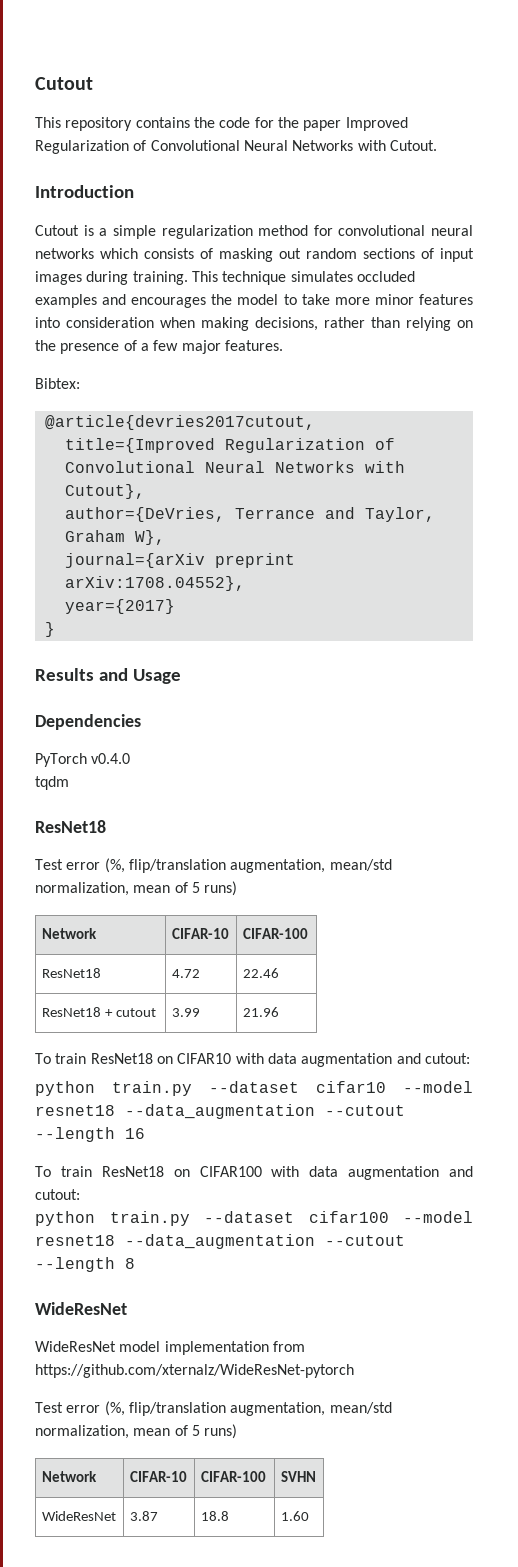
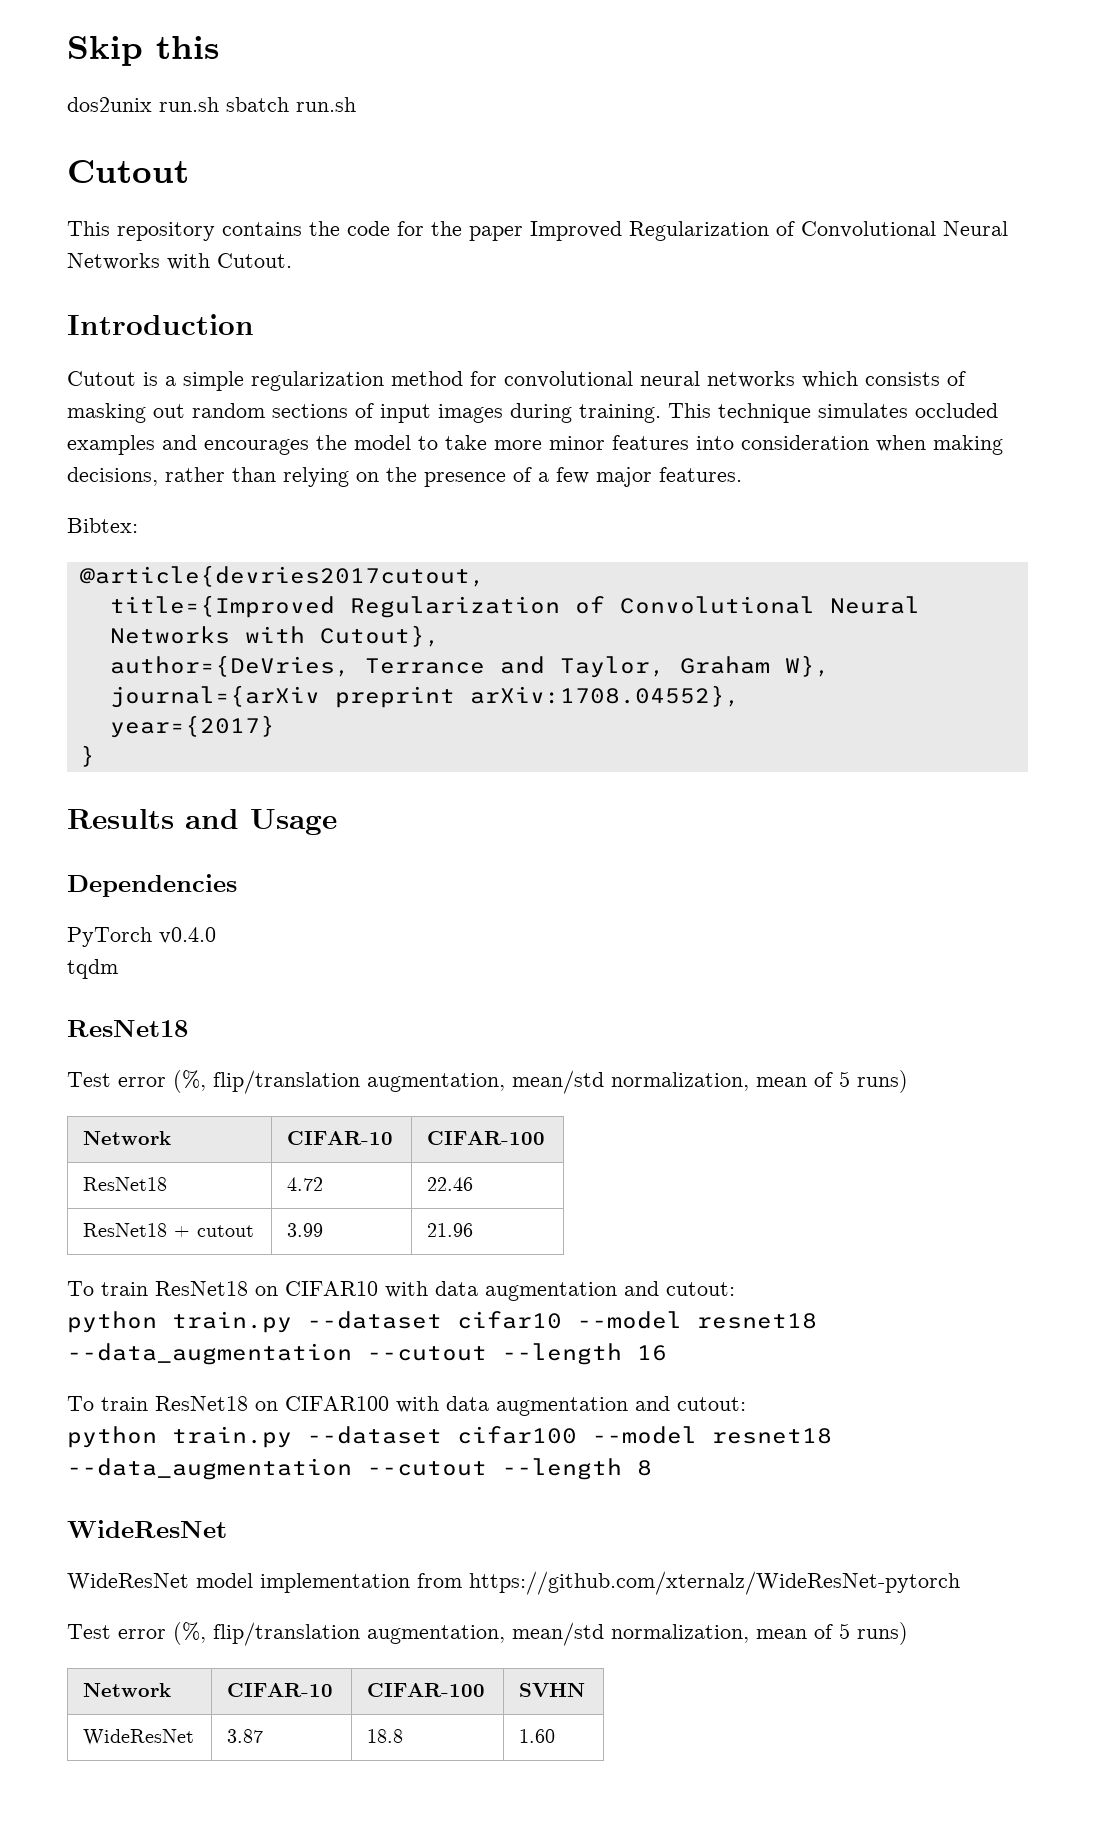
(35, 83) none -> [67,36,219,66] [67,97,356,112] Skip this // dos2unix run.sh sbatch run.sh //

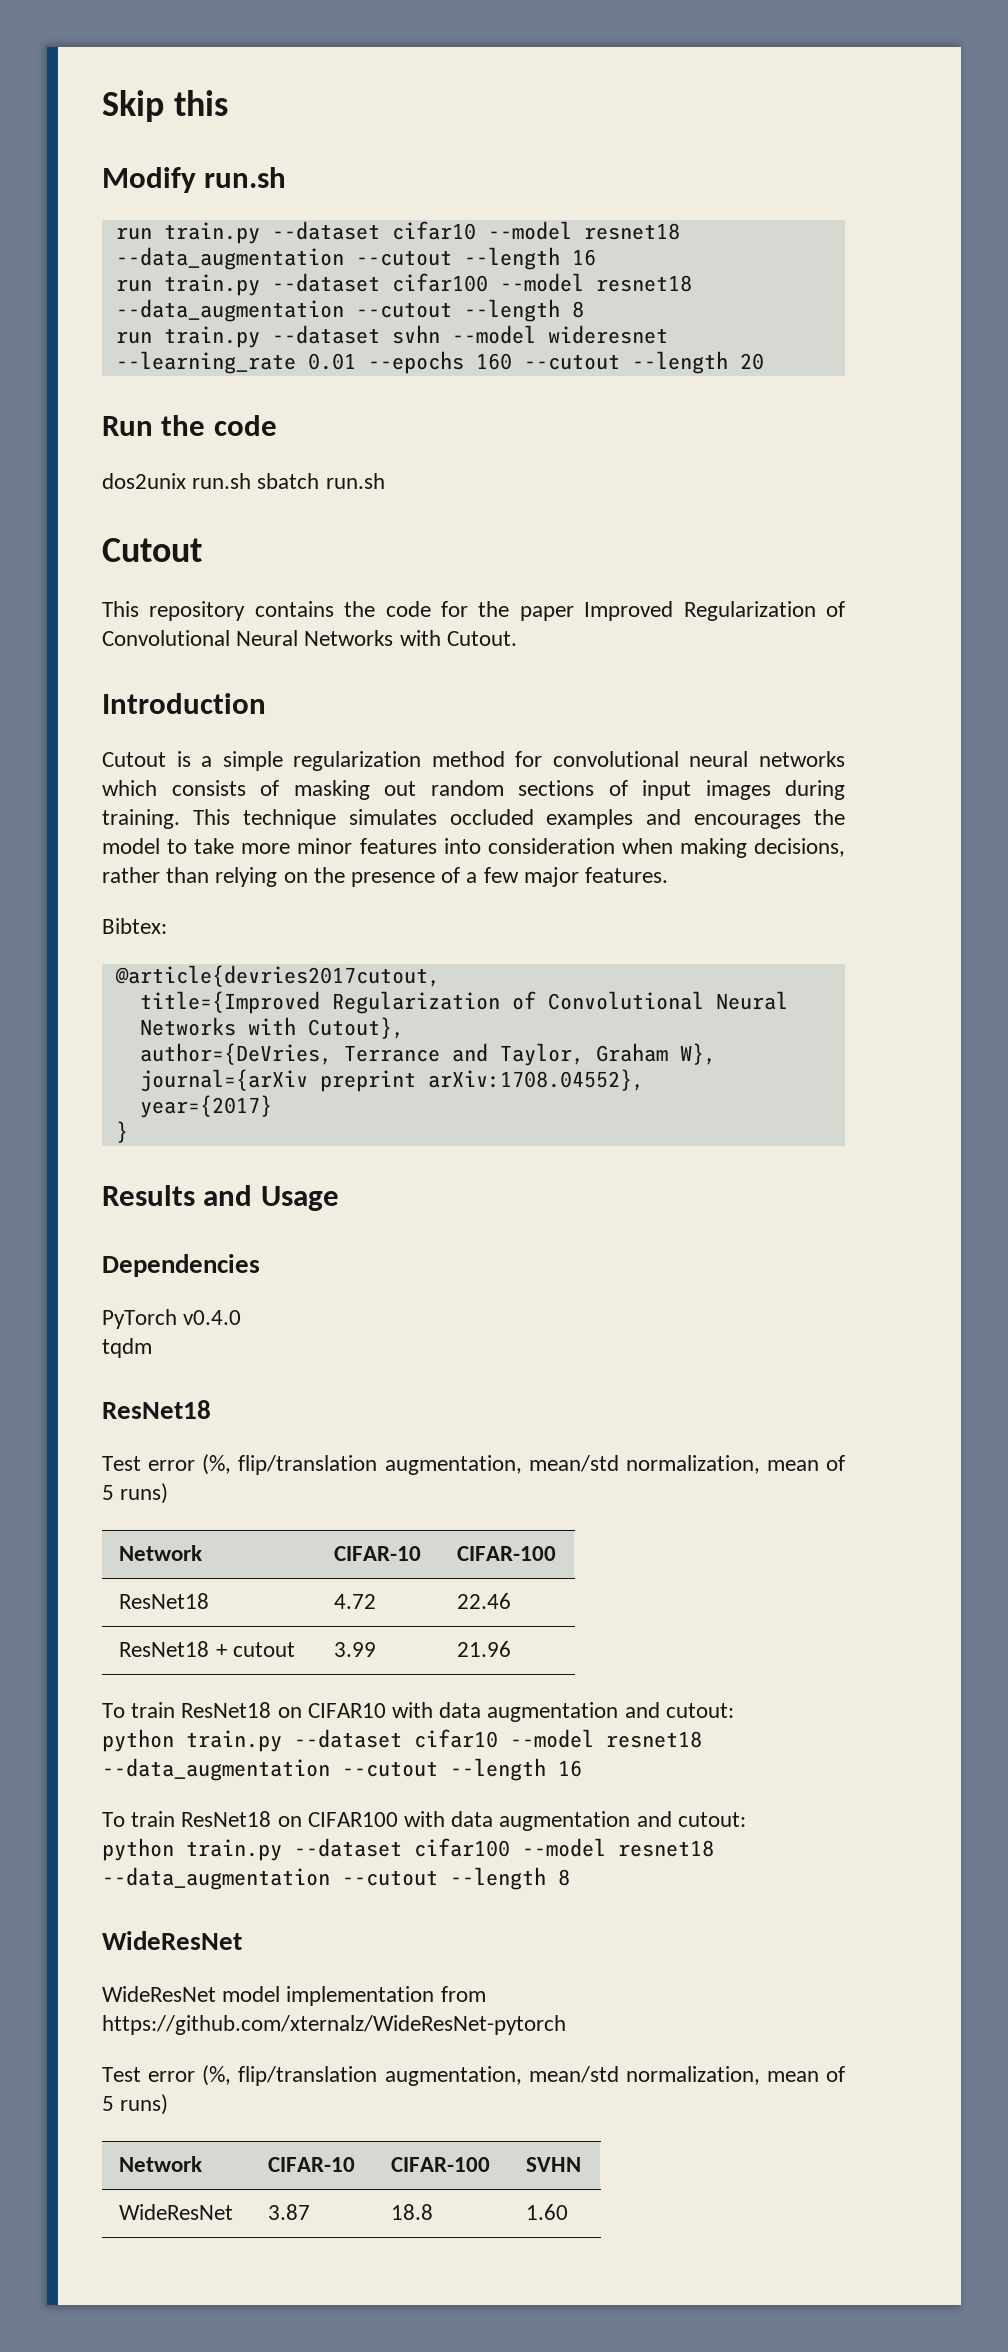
(219, 47) none -> [102,167,287,193] [115,221,680,244] [115,247,596,270] [115,273,692,296] [115,299,584,322] [115,325,668,348] [115,351,764,374] [102,415,277,436] // Modify run.sh // run train.py --dataset cifar10 --model resnet18 --data_augmentation --cutout --length 16 // run train.py --dataset cifar100 --model resnet18 --data_augmentation --cutout --length 8 // run train.py --dataset svhn --model wideresnet --learning_rate 0.01 --epochs 160 --cutout --length 20 // Run the code

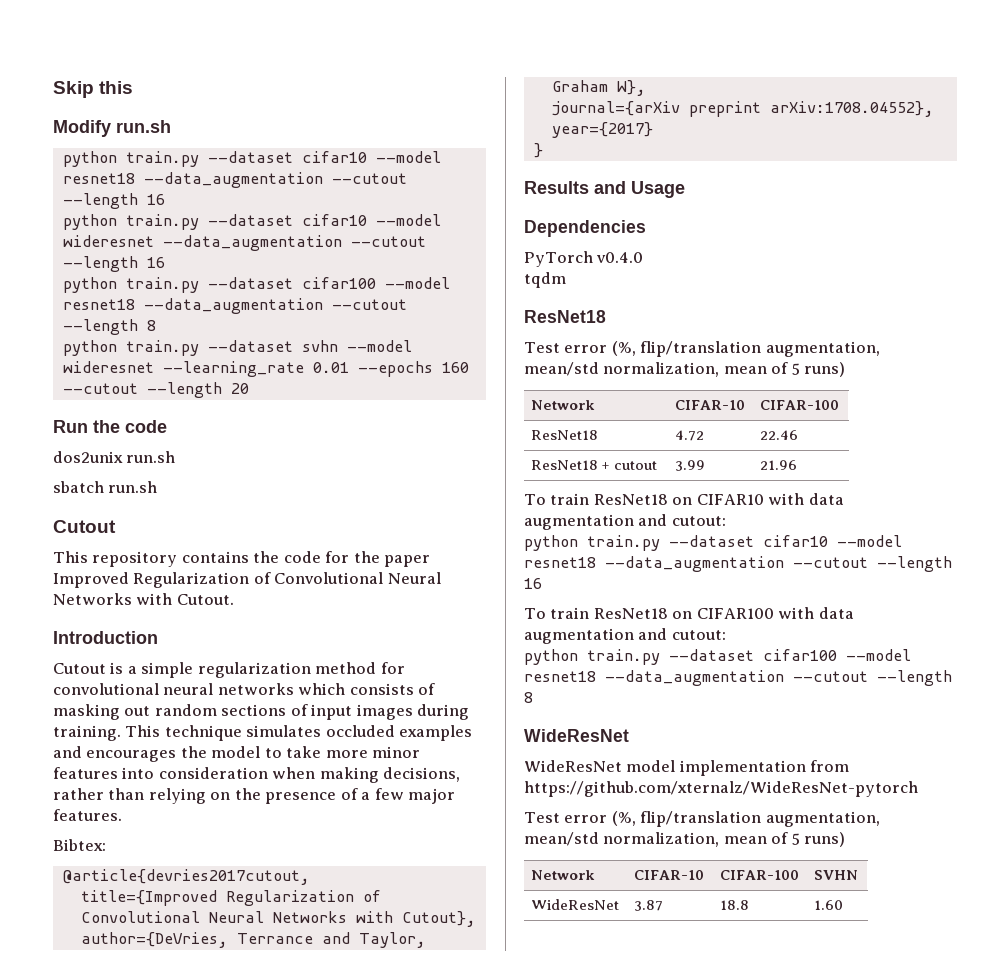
[115,221,680,244] [115,247,596,270] [115,273,692,296] [115,299,584,322] [115,331,152,344] run train.py --dataset cifar10 --model resnet18 --data_augmentation --cutout --length 16 // run train.py --dataset cifar100 --model resnet18 --data_augmentation --cutout --length 8 // run -> [62,151,441,167] [62,172,407,188] [62,193,165,209] [62,214,441,230] [62,235,426,251] [62,256,165,272] [62,277,450,293] [62,298,407,314] [62,319,156,335] [62,340,117,356] python train.py --dataset cifar10 --model resnet18 --data_augmentation --cutout --length 16 // python train.py --dataset cifar10 --model wideresnet --data_augmentation --cutout --length 16 // python train.py --dataset cifar100 --model resnet18 --data_augmentation --cutout --length 8 // python
(252, 481) none -> (176, 457) //

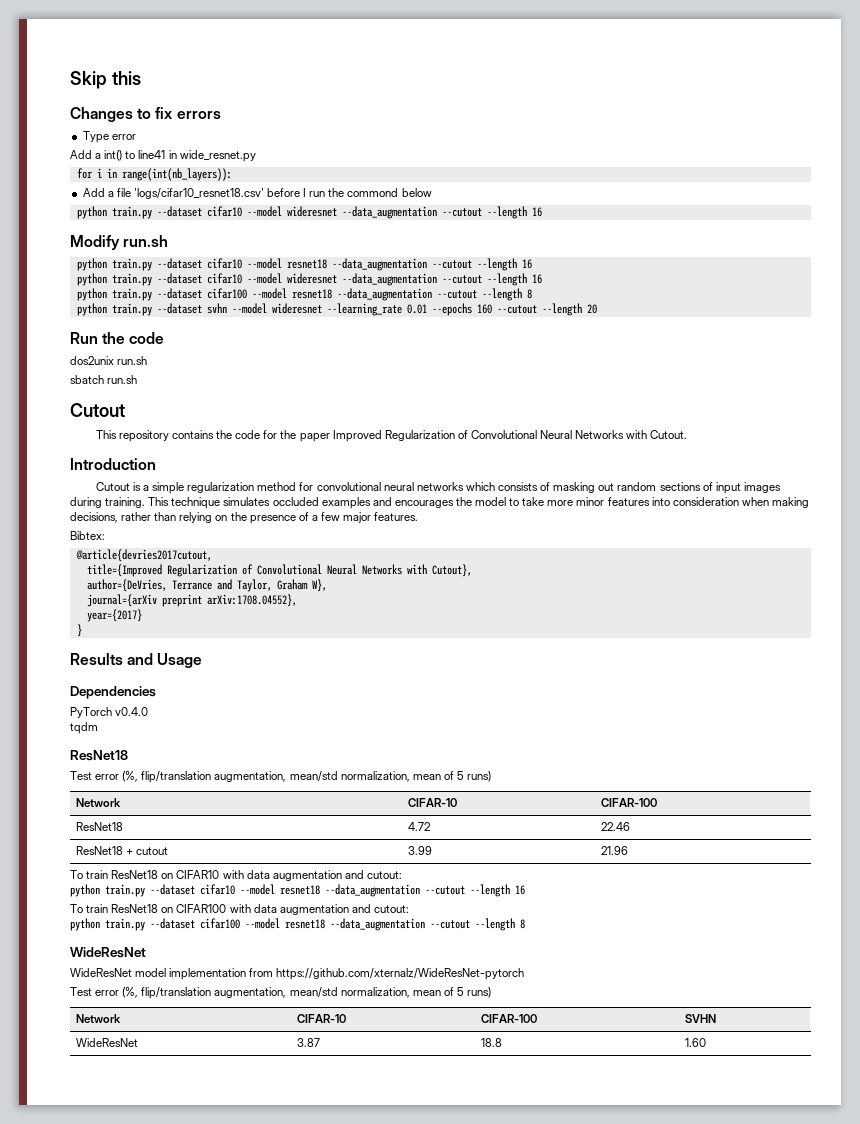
(134, 87) none -> [70,107,221,122] [82,131,136,143] [70,150,256,162] [76,168,232,181] [82,188,432,199] [76,206,542,219] // Changes to fix errors // Type error // Add a int() to line41 in wide_resnet.py // for i in range(int(nb_layers)): // Add a file 'logs/cifar10_resnet18.csv' before I run the commond below // python train.py --dataset cifar10 --model wideresnet --data_augmentation --cutout --length 16

